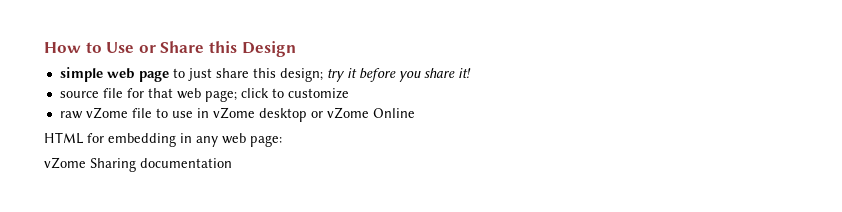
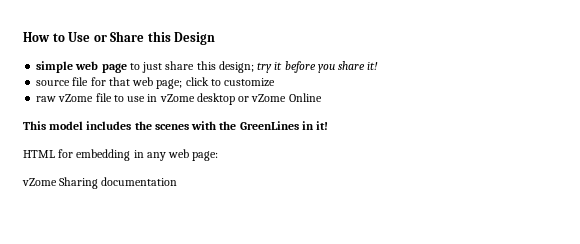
(415, 113) none -> [23,121,329,130] // This model includes the scenes with the GreenLines in it!

